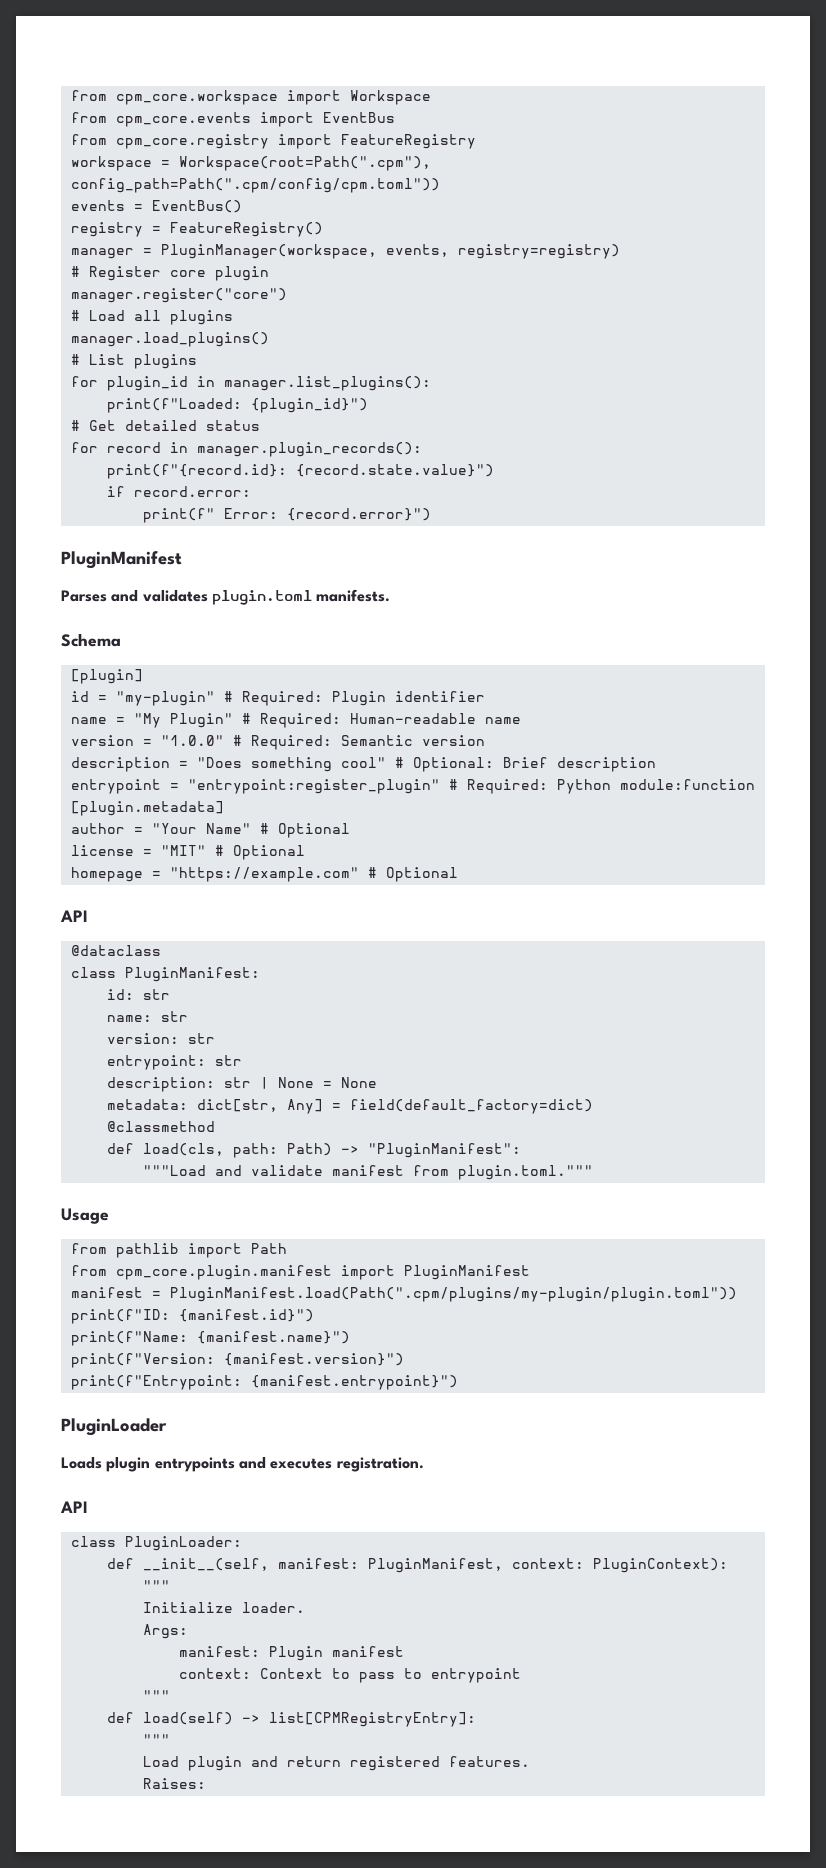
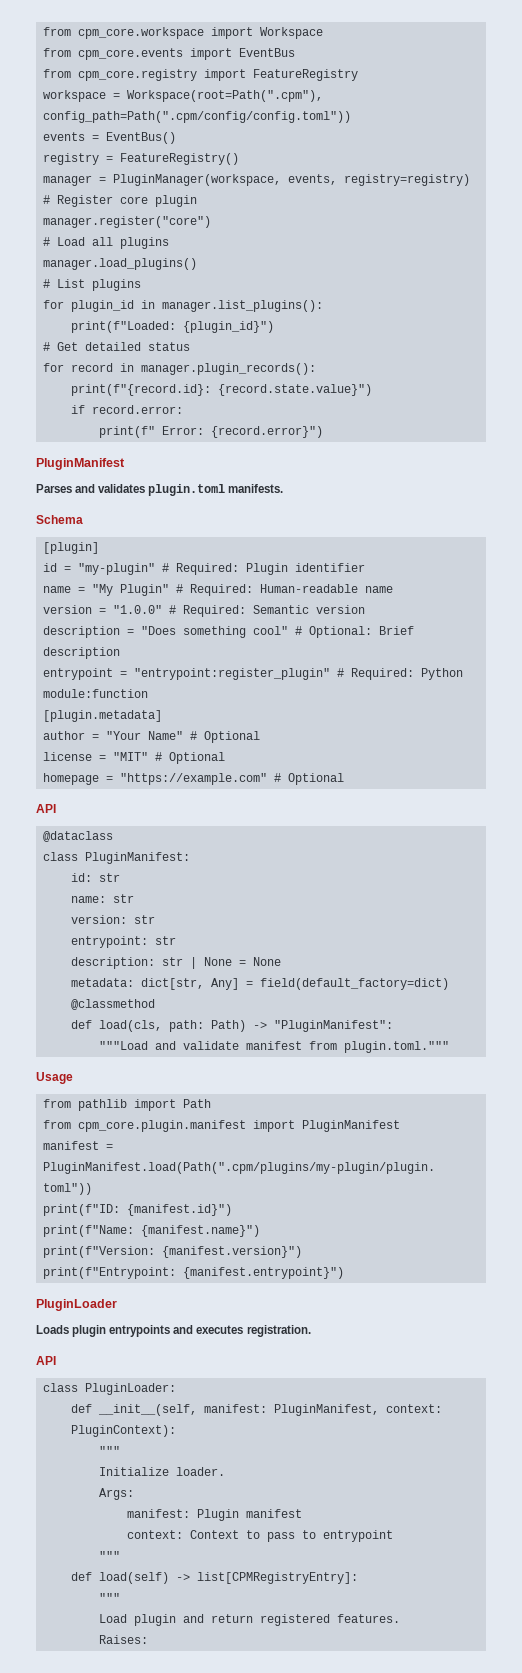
[70,178,440,193] config_path=Path(".cpm/config/cpm.toml")) -> [42,111,351,123] config_path=Path(".cpm/config/config.toml"))

